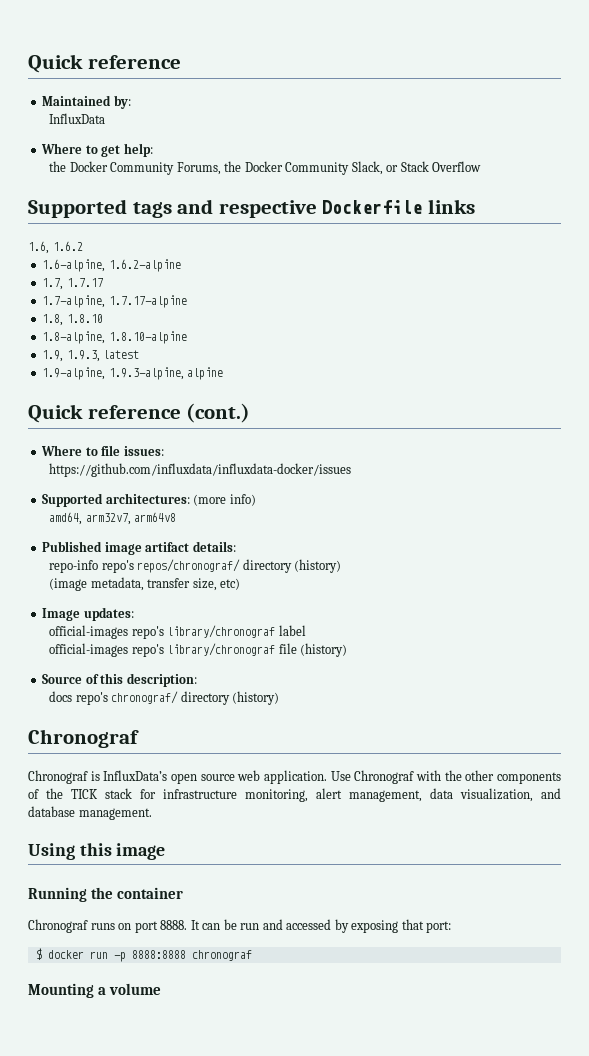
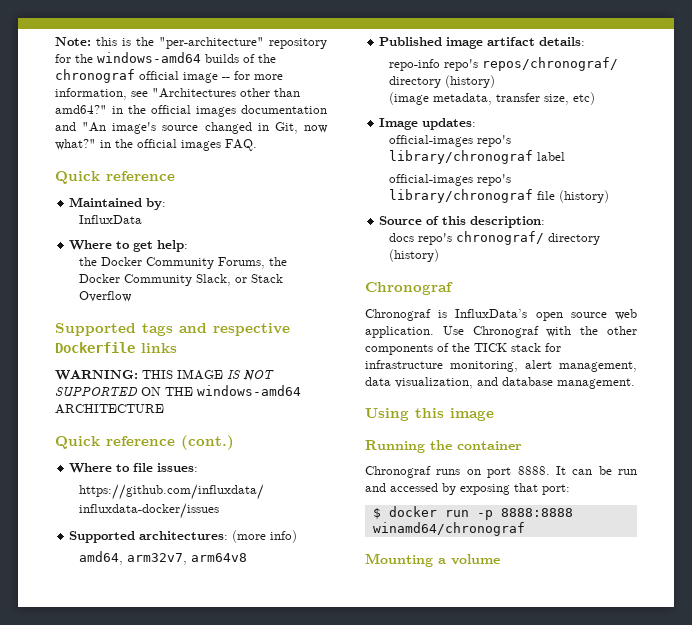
(28, 63) none -> [55,37,327,49] [55,52,276,63] [55,69,283,83] [55,88,300,100] [55,105,327,117] [55,122,328,134] [55,139,257,151] Note: this is the "per-architecture" repository for the windows-amd64 builds of the chronograf official image -- for more information, see "Architectures other than amd64?" in the official images documentation and "An image's source changed in Git, now what?" in the official images FAQ. //
[28,241,83,254] [42,259,181,272] [42,278,103,290] [42,295,187,308] [42,314,103,326] [42,331,187,344] [42,350,140,362] [42,367,224,380] 1.6, 1.6.2 // 1.6-alpine, 1.6.2-alpine // 1.7, 1.7.17 // 1.7-alpine, 1.7.17-alpine // 1.8, 1.8.10 // 1.8-alpine, 1.8.10-alpine // 1.9, 1.9.3, latest // 1.9-alpine, 1.9.3-alpine, alpine -> [55,369,274,382] [55,385,301,396] [55,404,164,414] WARNING: THIS IMAGE IS NOT SUPPORTED ON THE windows-amd64 ARCHITECTURE
[191,950,252,961] chronograf -> [372,522,525,536] winamd64/chronograf

